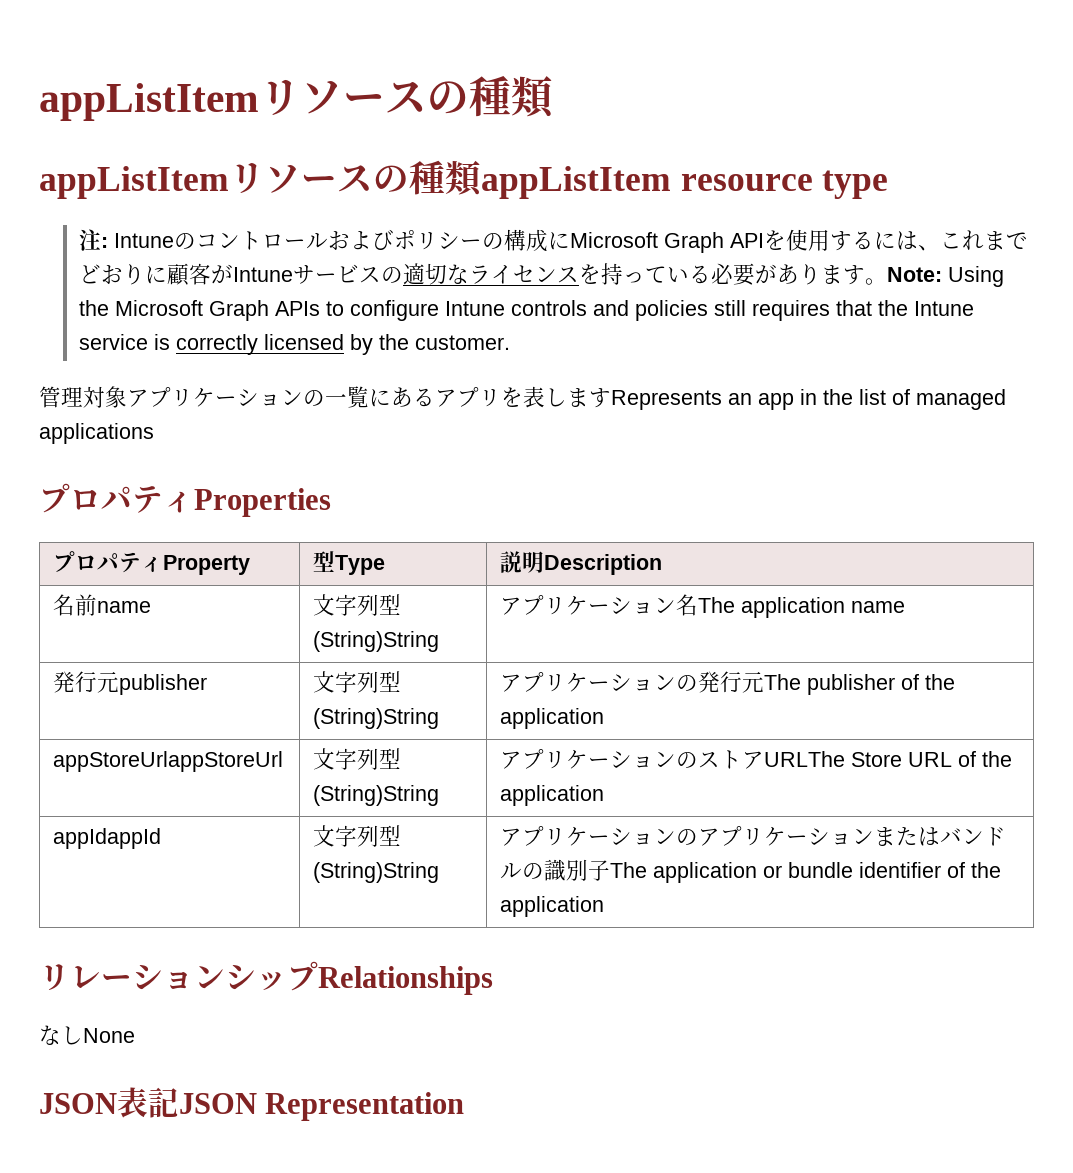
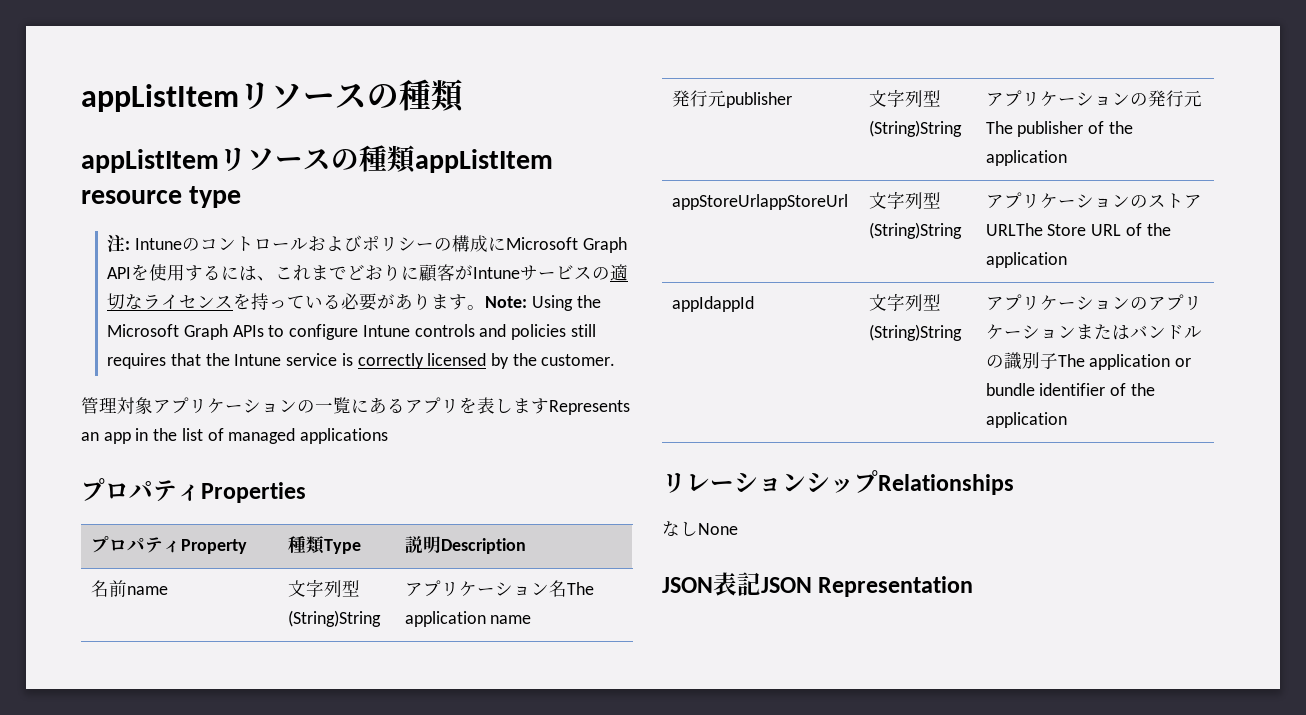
[312,551,335,572] 型 -> [287,536,325,554] 種類

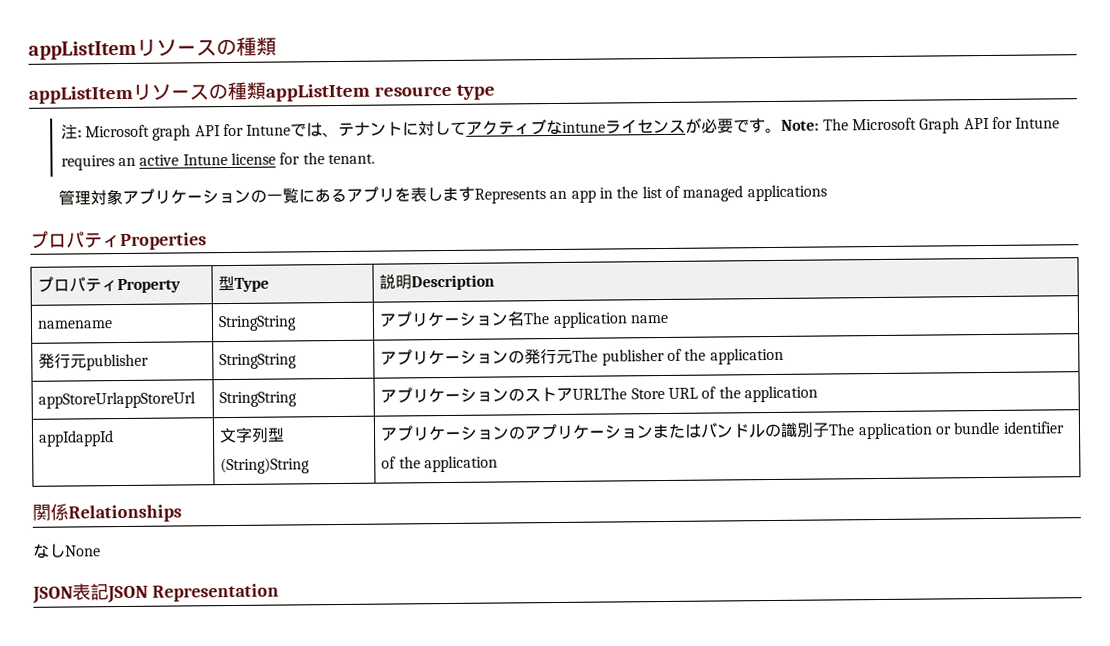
[134,235,627,253] [107,264,629,282] [107,293,601,311] [107,324,596,340] [107,353,616,369] Intuneのコントロールおよびポリシーの構成にMicrosoft Graph APIを使用するには、これまでどおりに顧客がIntuneサービスの適切なライセンスを持っている必要があります。Note: Using the Microsoft Graph APIs to configure Intune controls and policies still requires that the Intune service is correctly licensed by the customer. -> [85,116,1061,141] [60,152,376,171] Microsoft graph API for Intuneでは、テナントに対してアクティブなintuneライセンスが必要です。Note: The Microsoft Graph API for Intune requires an active Intune license for the tenant.
[287,536,325,554] 種類 -> [218,275,236,291] 型
[90,580,168,597] [287,579,360,597] [287,610,381,627] 名前name | 文字列型(String)String -> [37,320,114,329] [218,315,298,332] namename | StringString
[868,89,941,107] [868,120,962,137] 文字列型(String)String -> [219,353,298,370] StringString
[868,191,941,209] [868,222,962,239] 文字列型(String)String -> [219,391,298,408] StringString
[662,470,878,493] リレーションシップ -> [32,503,69,521] 関係

